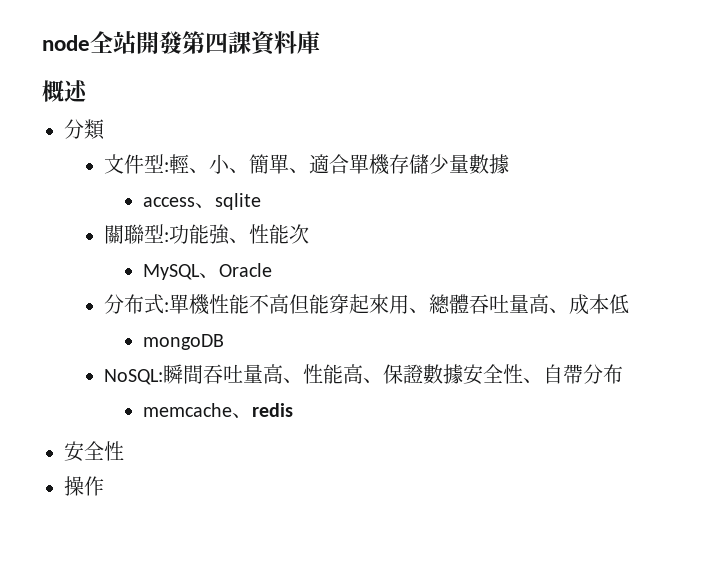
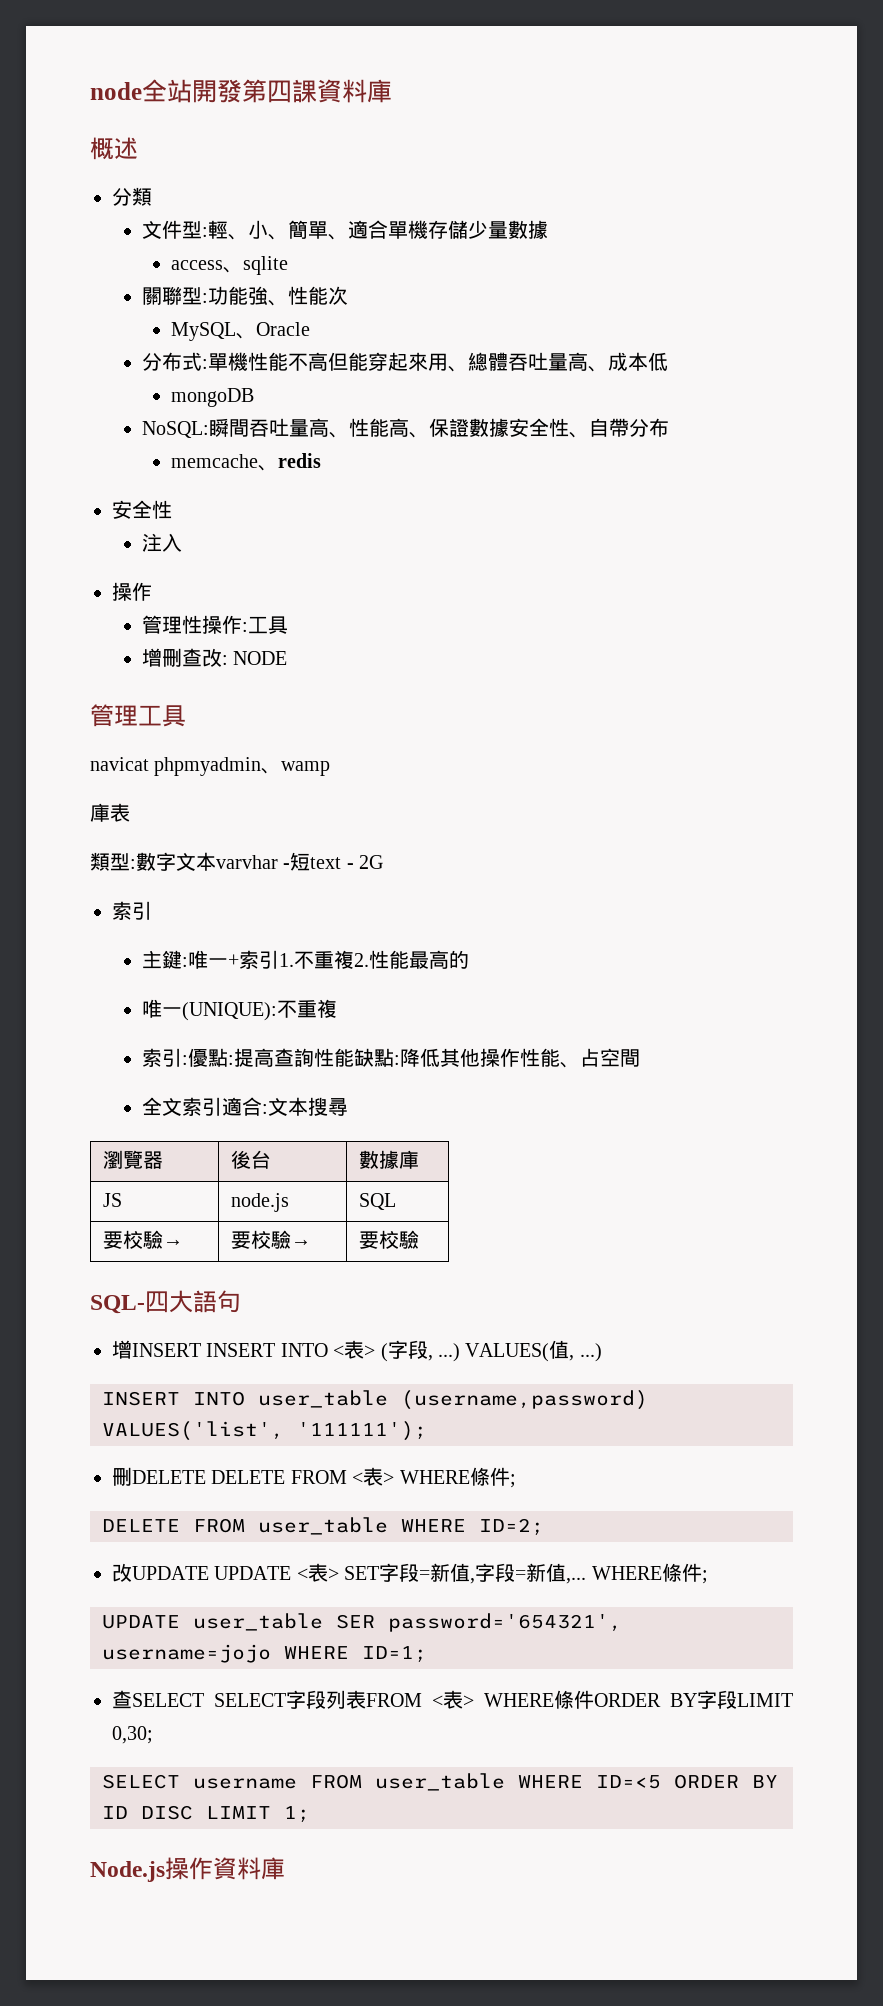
[64,476,104,496] // 操作 -> [141,533,182,552] [112,582,152,601] [141,615,288,634] [141,648,288,667] [90,704,186,727] [90,757,331,776] [90,803,130,822] [90,852,384,871] [112,901,152,920] [141,950,469,969] [141,999,337,1021] [141,1048,640,1068] [141,1097,348,1116] [103,1150,164,1169] [231,1150,272,1169] [359,1150,420,1169] [103,1193,123,1207] [231,1193,290,1212] [359,1193,397,1210] [103,1230,184,1249] [231,1230,312,1249] [359,1230,420,1249] [90,1290,241,1314] [112,1340,602,1362] [102,1390,648,1410] [102,1421,427,1441] [112,1467,516,1488] [102,1517,544,1536] [112,1563,708,1584] [102,1613,622,1632] [102,1644,427,1663] [112,1690,793,1709] [112,1726,153,1744] [102,1773,778,1791] [102,1805,310,1823] [90,1857,285,1882] // 注入 // 操作 // 管理性操作:工具 // 增刪查改: NODE // 管理工具 // navicat phpmyadmin、wamp // 庫表 // 類型:數字文本varvhar -短text - 2G // 索引 // 主鍵:唯一+索引1.不重複2.性能最高的 // 唯一(UNIQUE):不重複 // 索引:優點:提高查詢性能缺點:降低其他操作性能、占空間 // 全文索引適合:文本搜尋 // 瀏覽器 | 後台 | 數據庫 // JS | node.js | SQL // 要校驗→ | 要校驗→ | 要校驗 // SQL-四大語句 // 增INSERT INSERT INTO <表> (字段, ...) VALUES(值, ...) // INSERT INTO user_table (username,password) VALUES('list', '111111'); // 刪DELETE DELETE FROM <表> WHERE條件; // DELETE FROM user_table WHERE ID=2; // 改UPDATE UPDATE <表> SET字段=新值,字段=新值,... WHERE條件; // UPDATE user_table SER password='654321', username=jojo WHERE ID=1; // 查SELECT SELECT字段列表FROM <表> WHERE條件ORDER BY字段LIMIT 0,30; // SELECT username FROM user_table WHERE ID=<5 ORDER BY ID DISC LIMIT 1; // Node.js操作資料庫

